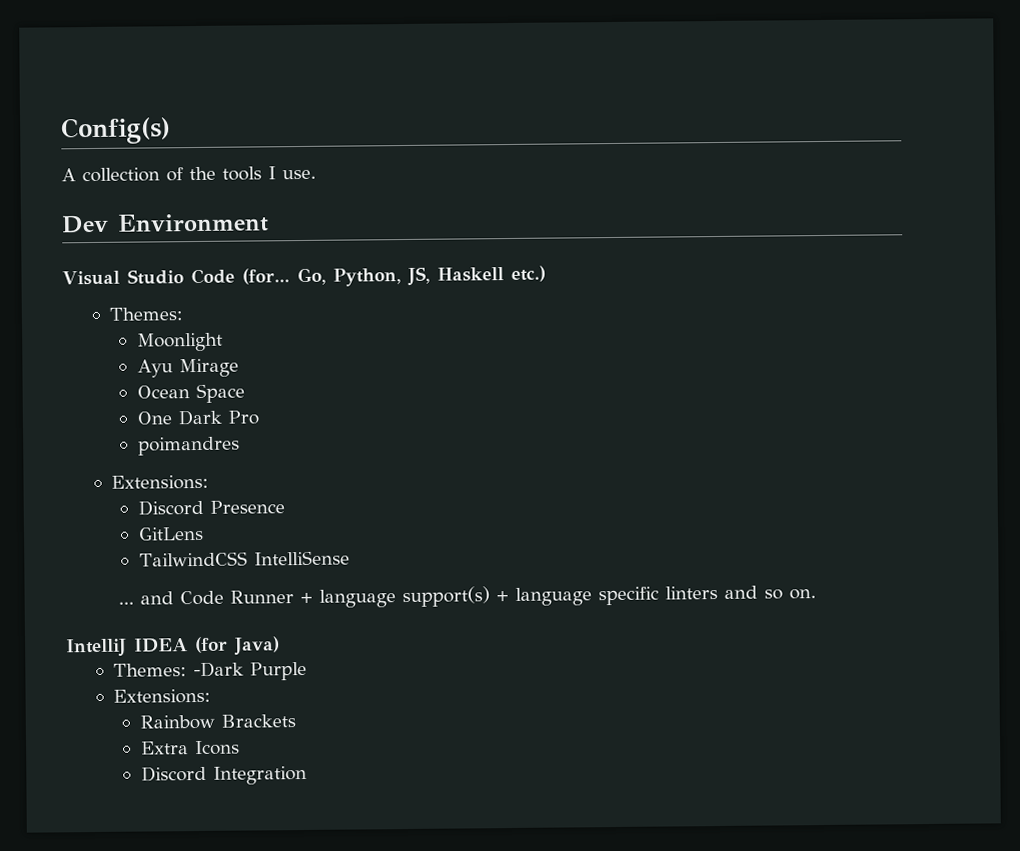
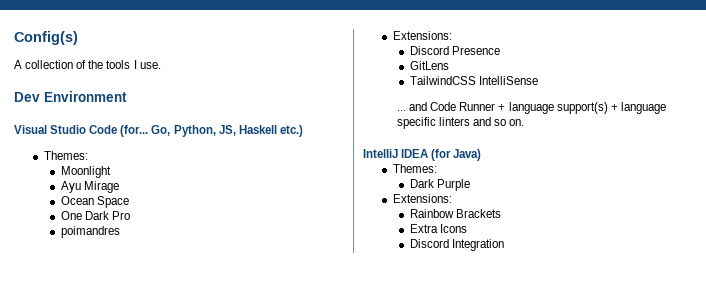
[193,661,245,678] -Dark -> [409,179,434,188] // Dark

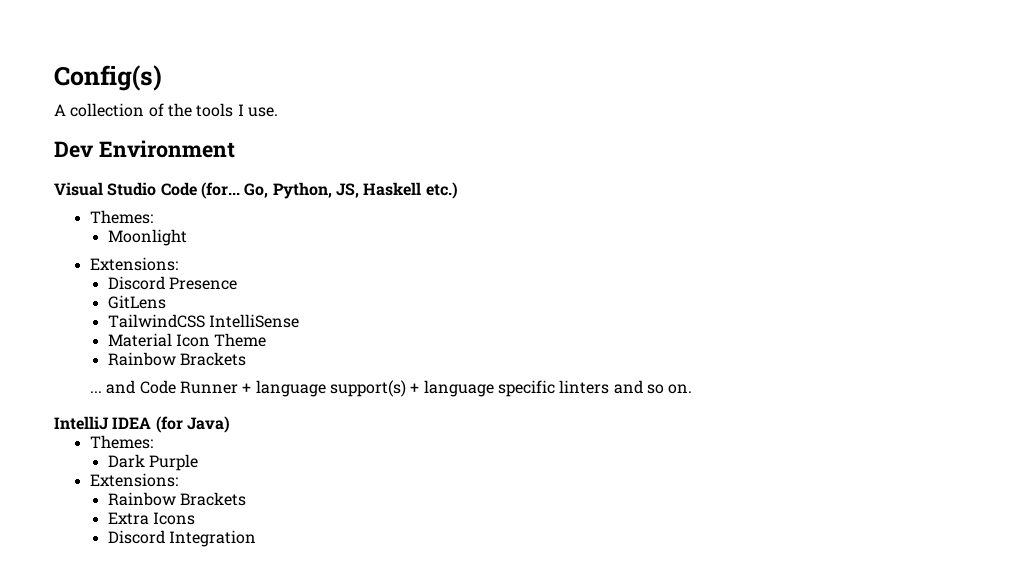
[60,181,119,193] [60,196,129,208] [60,211,130,220] [60,226,120,238] // Ayu Mirage // Ocean Space // One Dark Pro // poimandres -> (187, 237) none
(538, 80) none -> [107,333,267,347] [107,352,246,366] // Material Icon Theme // Rainbow Brackets

